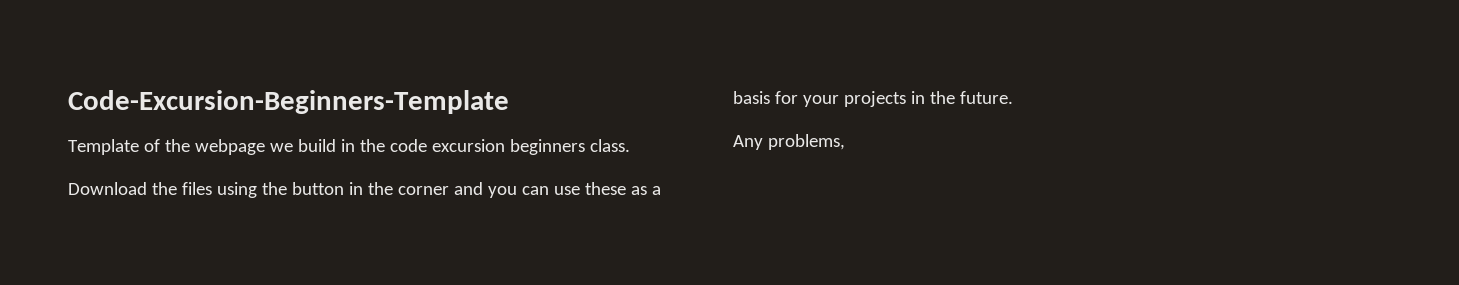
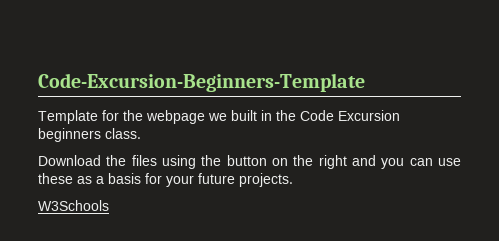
[143,139,160,152] of -> [102,110,119,121] for
[297,139,505,152] build in the code excursion -> [231,110,400,121] built in the Code Excursion
[348,182,449,195] in the corner -> [272,155,347,169] on the right
[843,91,1013,107] [733,134,845,150] projects in the future. // Any problems, -> [198,173,293,187] [38,200,109,211] future projects. // W3Schools

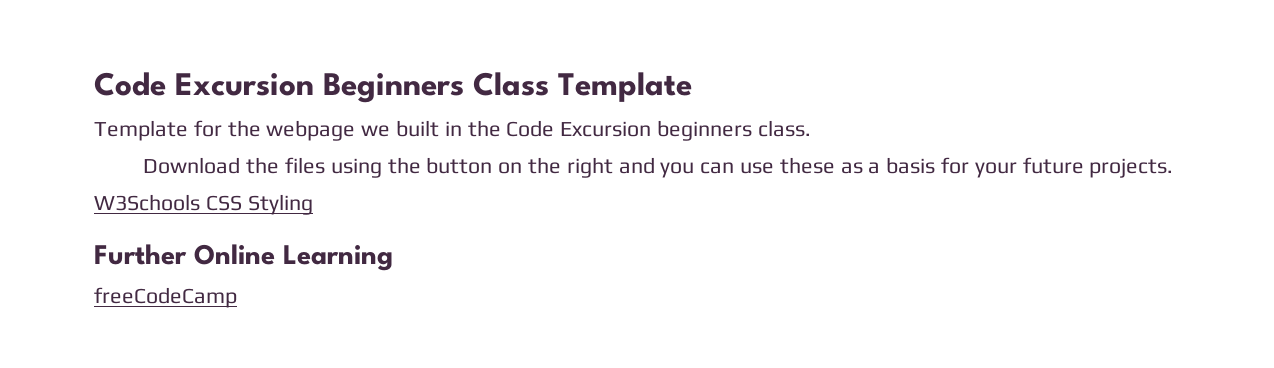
[38,73,365,92] Code-Excursion-Beginners-Template -> [94,72,692,103] Code Excursion Beginners Class Template
(109, 205) none -> [205,194,313,215] [94,244,393,271] [94,287,237,308] CSS Styling // Further Online Learning // freeCodeCamp

